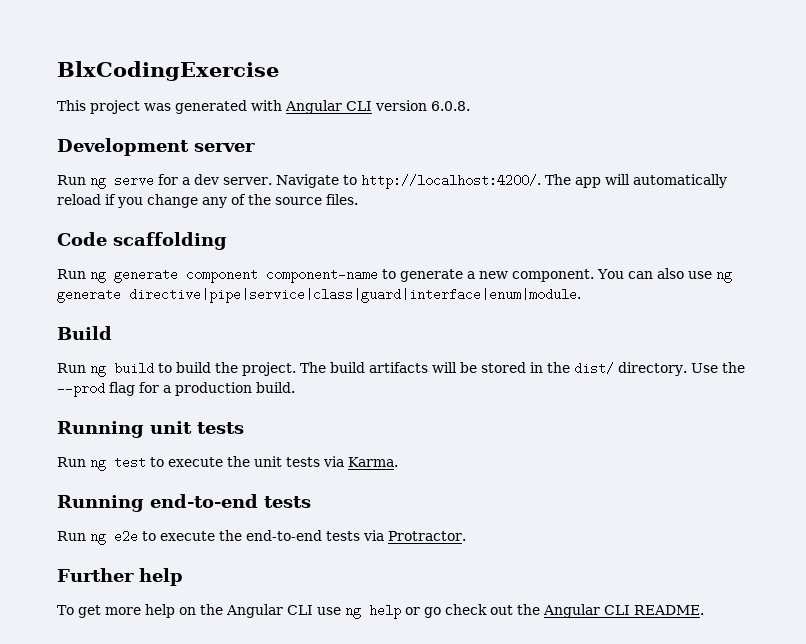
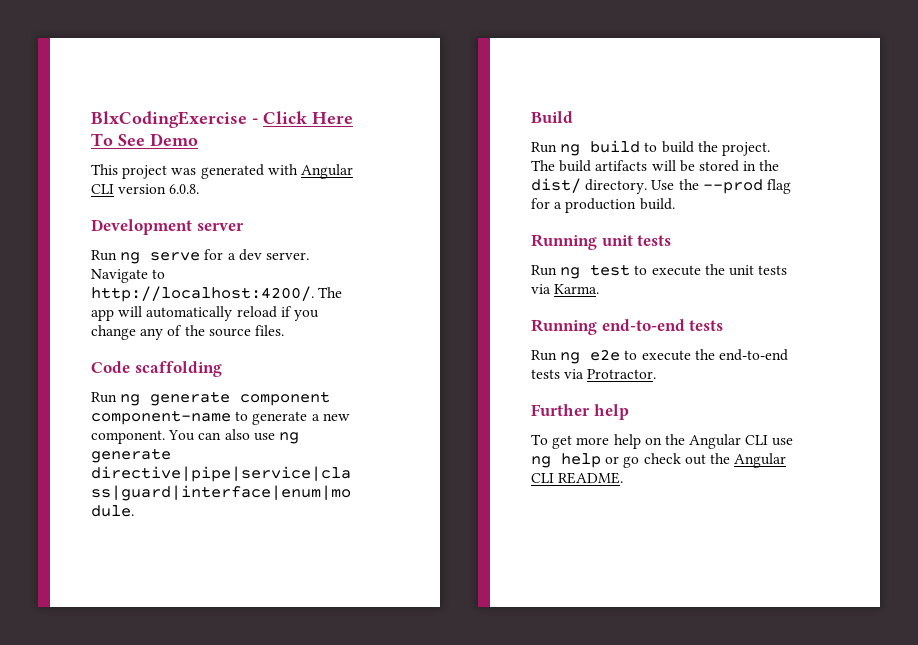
(279, 71) none -> [252,111,353,124] [91,133,198,146] - Click Here To See Demo

